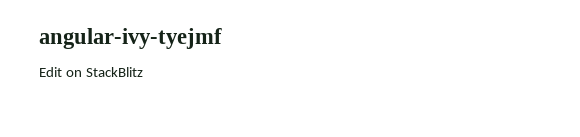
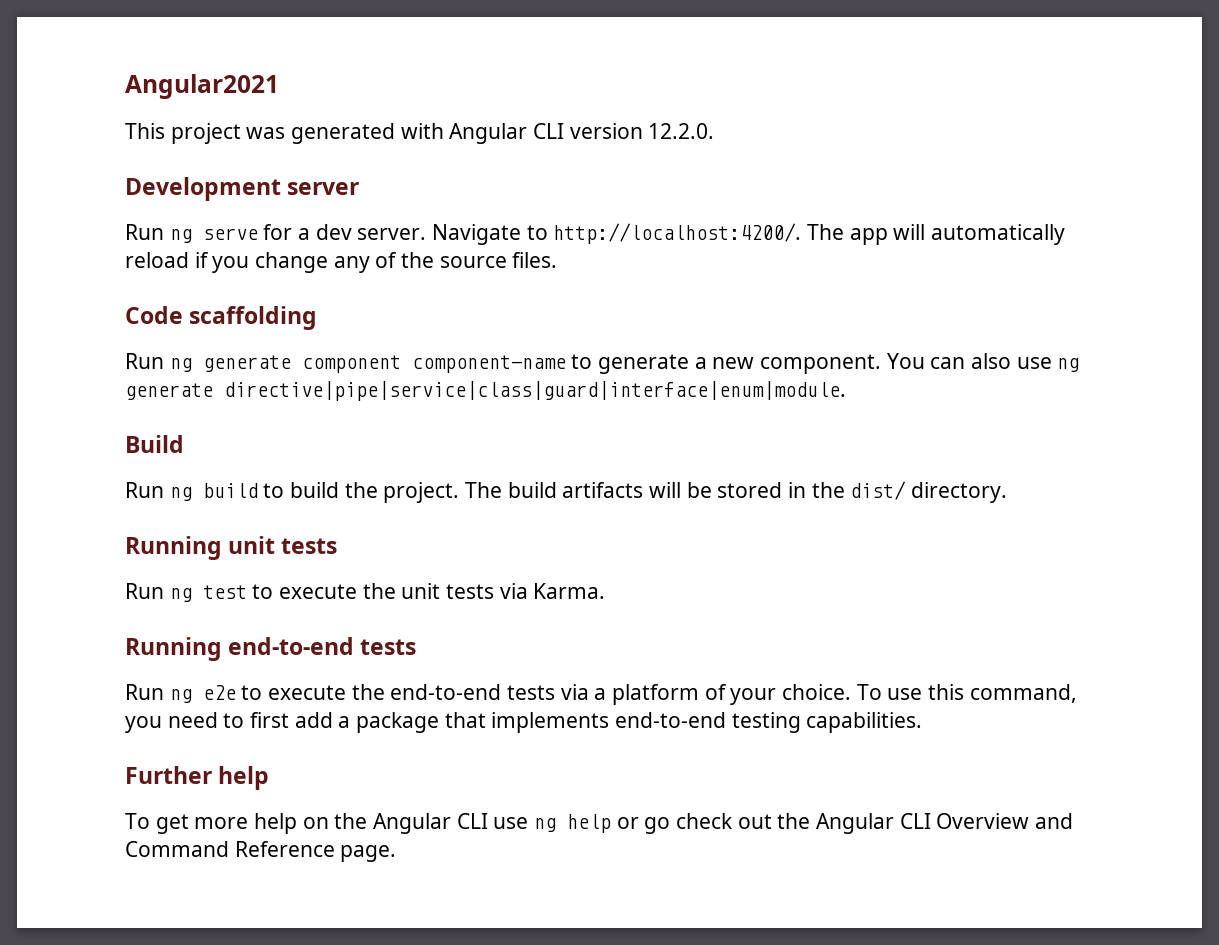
[39,28,222,49] [39,67,143,77] angular-ivy-tyejmf // Edit on StackBlitz -> [125,74,279,99] [125,123,715,144] [125,177,360,201] [125,223,1066,245] [125,252,558,273] [125,306,318,330] [125,353,1080,374] [125,381,846,401] [125,435,184,453] [125,481,1008,503] [125,536,338,560] [125,583,606,602] [125,637,417,661] [125,684,1077,705] [125,712,923,733] [125,766,270,790] [125,813,1074,834] [125,841,397,862] Angular2021 // This project was generated with Angular CLI version 12.2.0. // Development server // Run ng serve for a dev server. Navigate to http://localhost:4200/. The app will automatically reload if you change any of the source files. // Code scaffolding // Run ng generate component component-name to generate a new component. You can also use ng generate directive|pipe|service|class|guard|interface|enum|module. // Build // Run ng build to build the project. The build artifacts will be stored in the dist/ directory. // Running unit tests // Run ng test to execute the unit tests via Karma. // Running end-to-end tests // Run ng e2e to execute the end-to-end tests via a platform of your choice. To use this command, you need to first add a package that implements end-to-end testing capabilities. // Further help // To get more help on the Angular CLI use ng help or go check out the Angular CLI Overview and Command Reference page.

